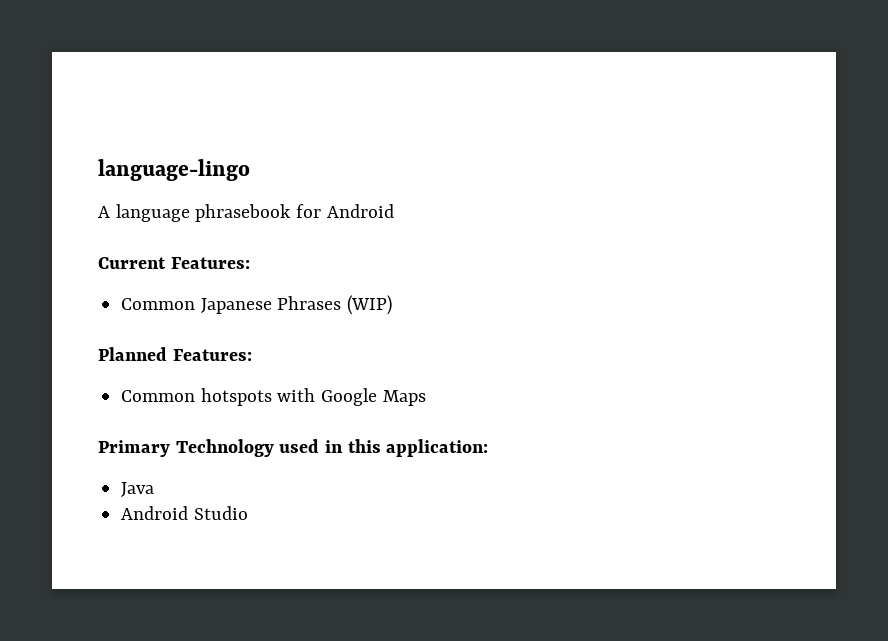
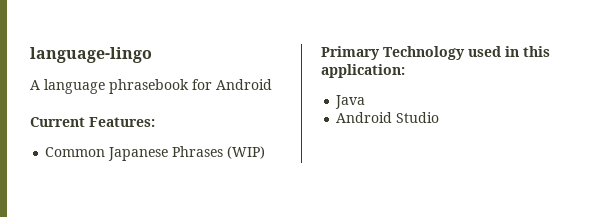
[98,347,252,361] [121,388,426,406] // Planned Features: // Common hotspots with Google Maps -> (266, 152) none

